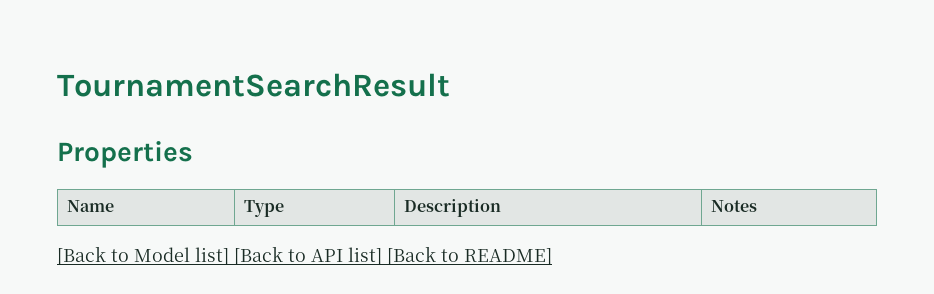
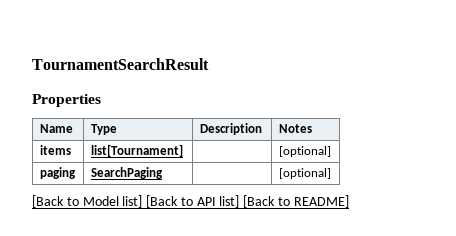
(758, 206) none -> [39,145,71,155] [90,144,183,157] [278,146,331,157] [39,167,76,179] [90,167,163,179] [278,168,331,179] // items | list[Tournament] | | [optional] // paging | SearchPaging | | [optional]

